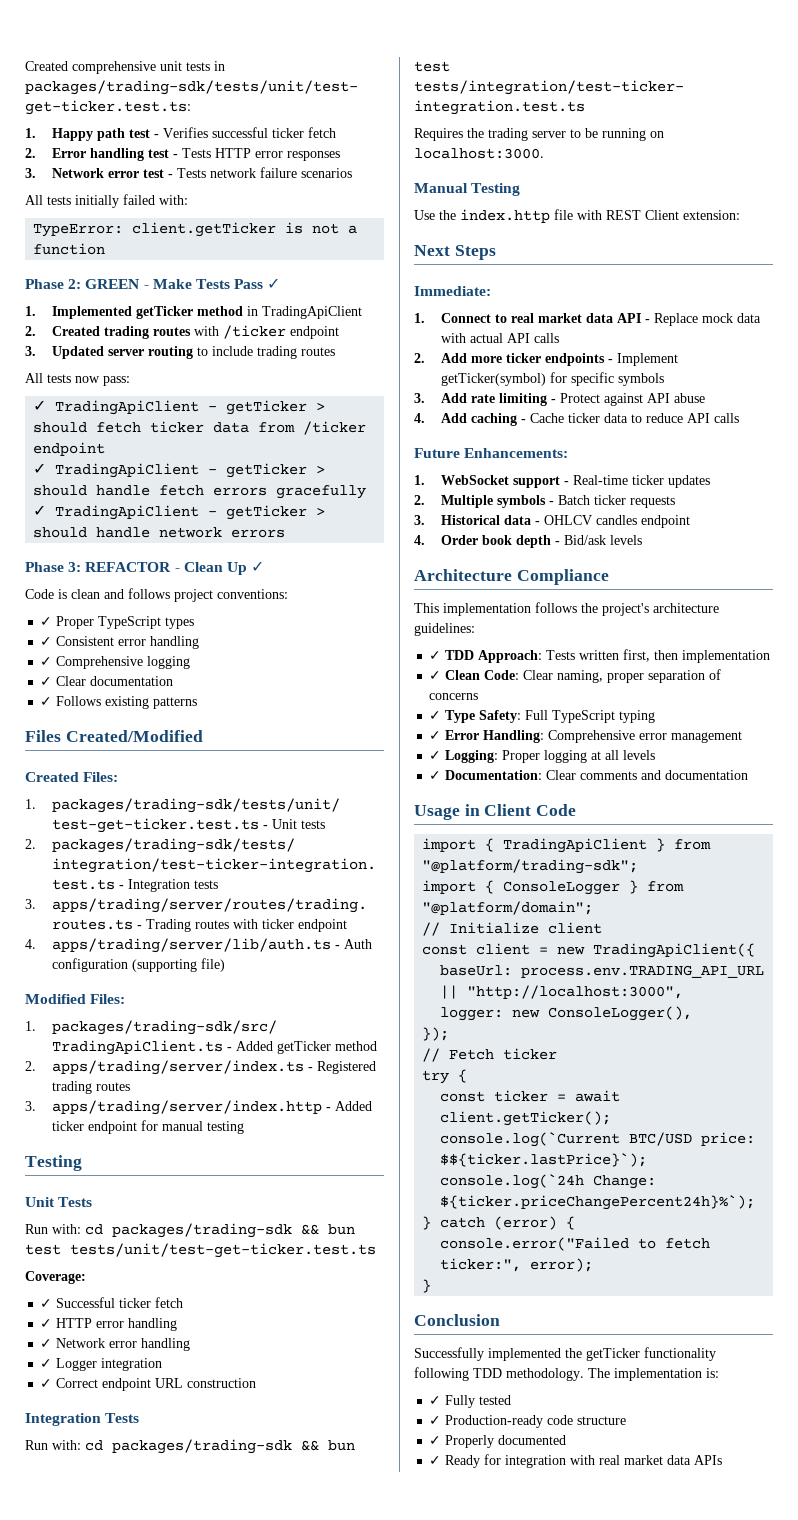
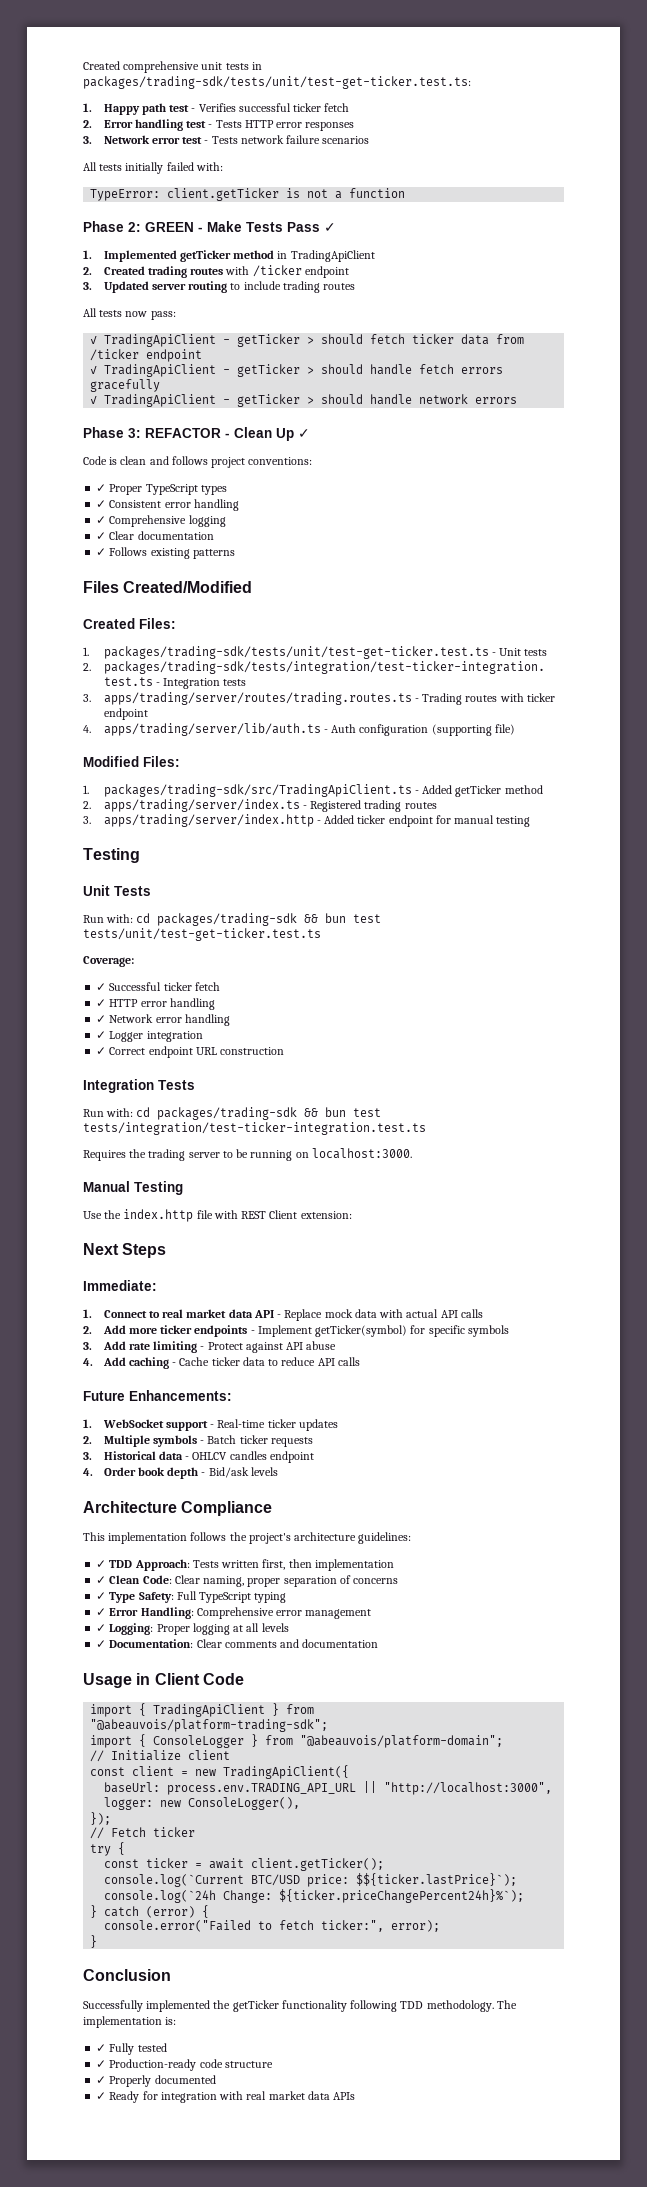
[422,859,639,874] "@platform/trading-sdk"; -> [90,1719,329,1732] "@abeauvois/platform-trading-sdk";
[422,901,594,915] "@platform/domain"; -> [300,1735,504,1748] "@abeauvois/platform-domain";

